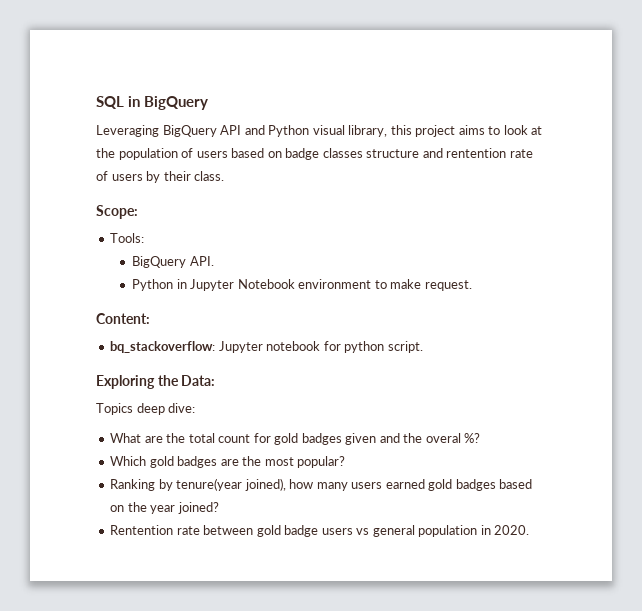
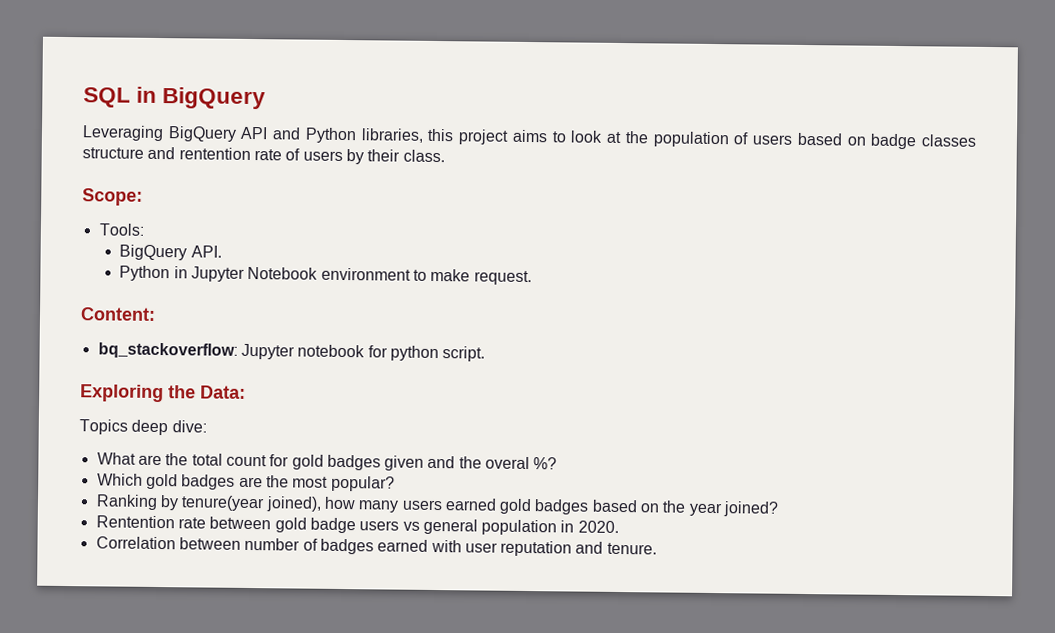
[312,125,388,137] visual library, -> [360,128,424,143] libraries,
(530, 530) none -> [95,536,657,557] // Correlation between number of badges earned with user reputation and tenure.

